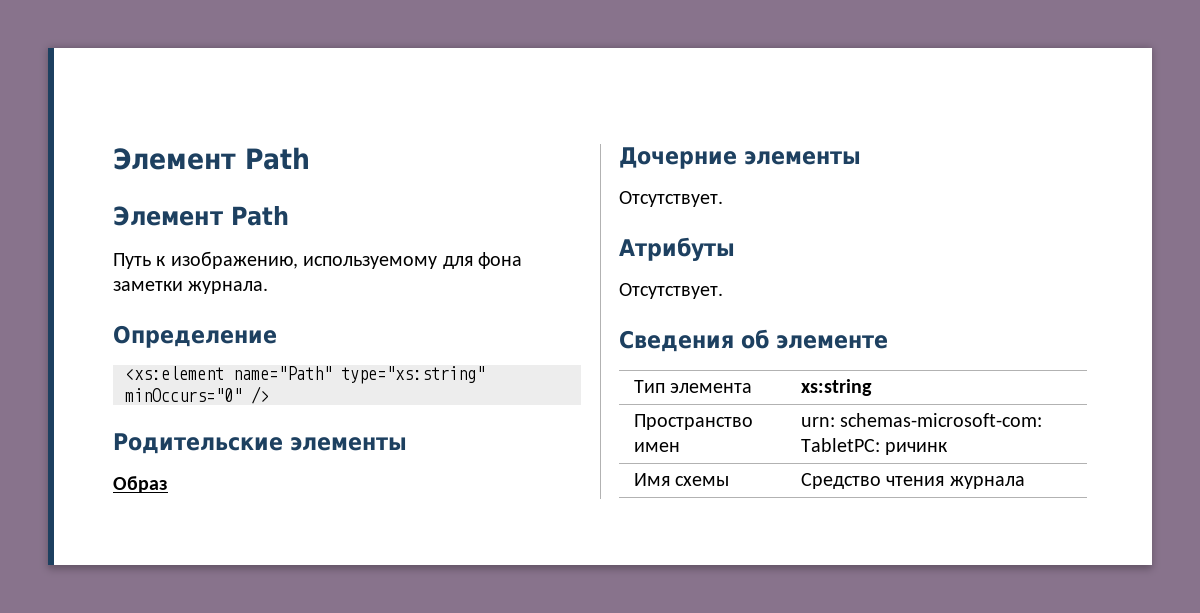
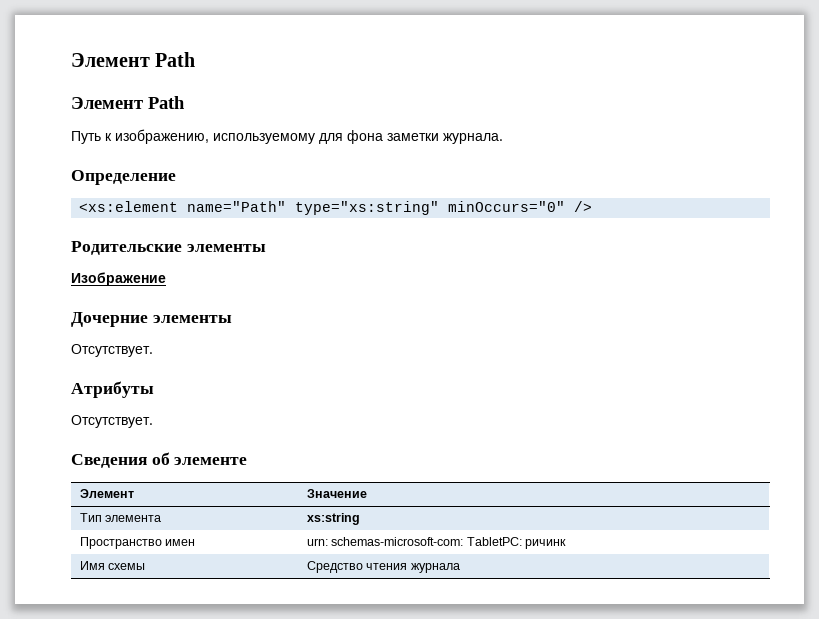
[113,476,168,493] Образ -> [71,272,166,286] Изображение
(888, 342) none -> [79,489,134,498] [306,489,367,498] // Элемент | Значение

